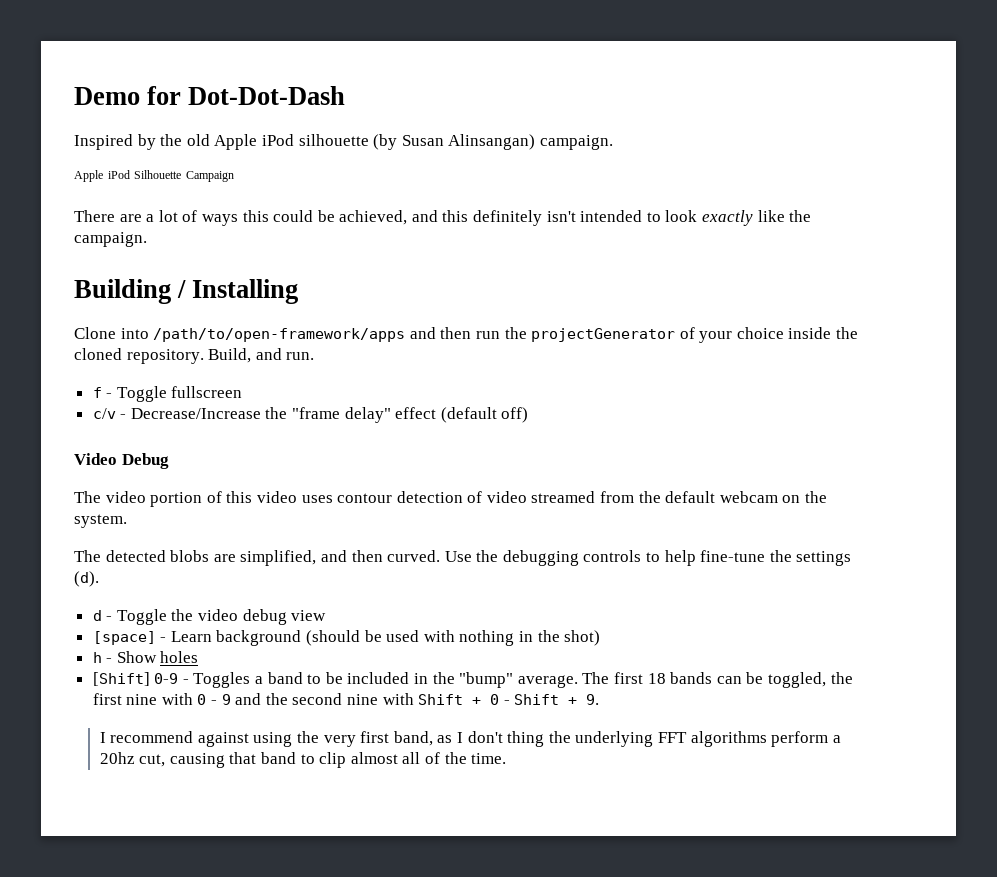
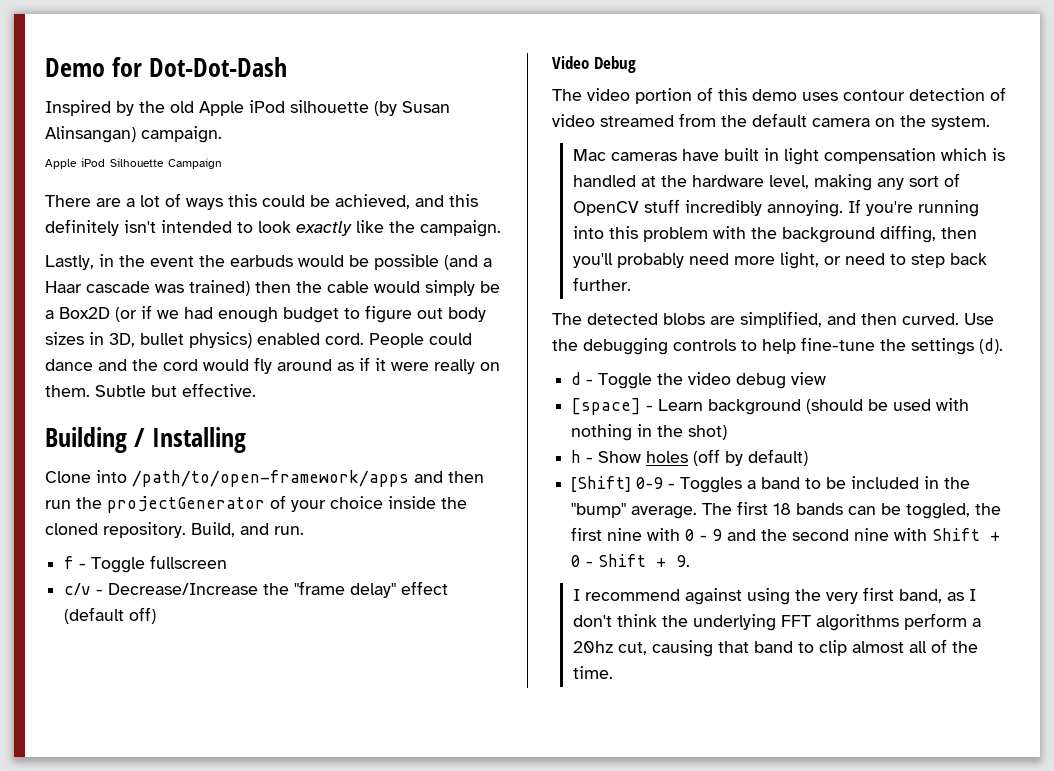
(147, 239) none -> [45,254,492,270] [45,280,500,296] [45,305,486,323] [45,332,472,348] [45,357,500,374] [45,383,256,397] // Lastly, in the event the earbuds would be possible (and a Haar cascade was trained) then the cable would simply be a Box2D (or if we had enough budget to figure out body sizes in 3D, bullet physics) enabled cord. People could dance and the cord would fly around as if it were really on them. Subtle but effective.
[256,491,297,503] video -> [752,89,797,101] demo
[719,491,778,503] webcam -> [812,118,870,127] camera
(127, 521) none -> [572,148,1005,165] [572,173,960,191] [572,199,979,217] [572,225,977,243] [572,252,987,269] [572,277,631,291] // Mac cameras have built in light compensation which is handled at the hardware level, making any sort of OpenCV stuff incredibly annoying. If you're running into this problem with the background diffing, then you'll probably need more light, or need to step back further.
(199, 657) none -> [693,449,809,466] (off by default)
[507,731,545,747] thing -> [616,614,657,627] think

